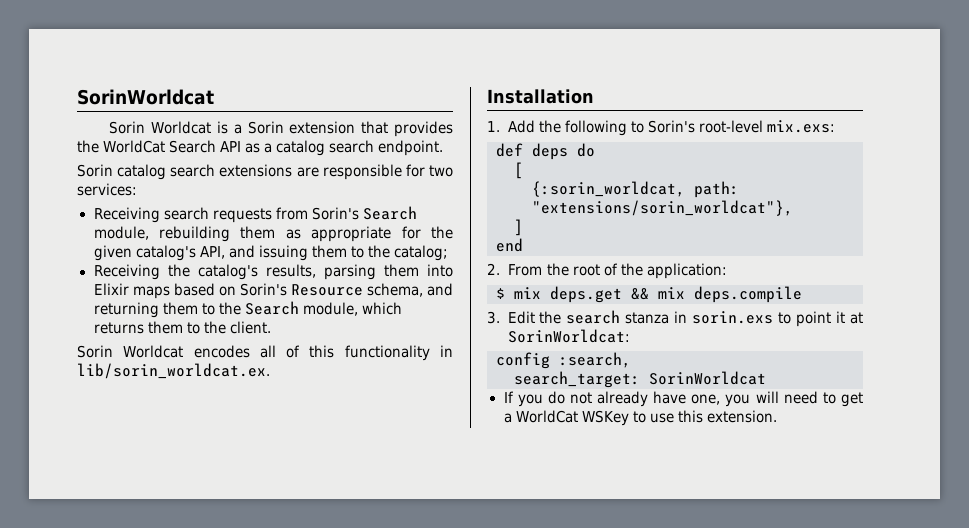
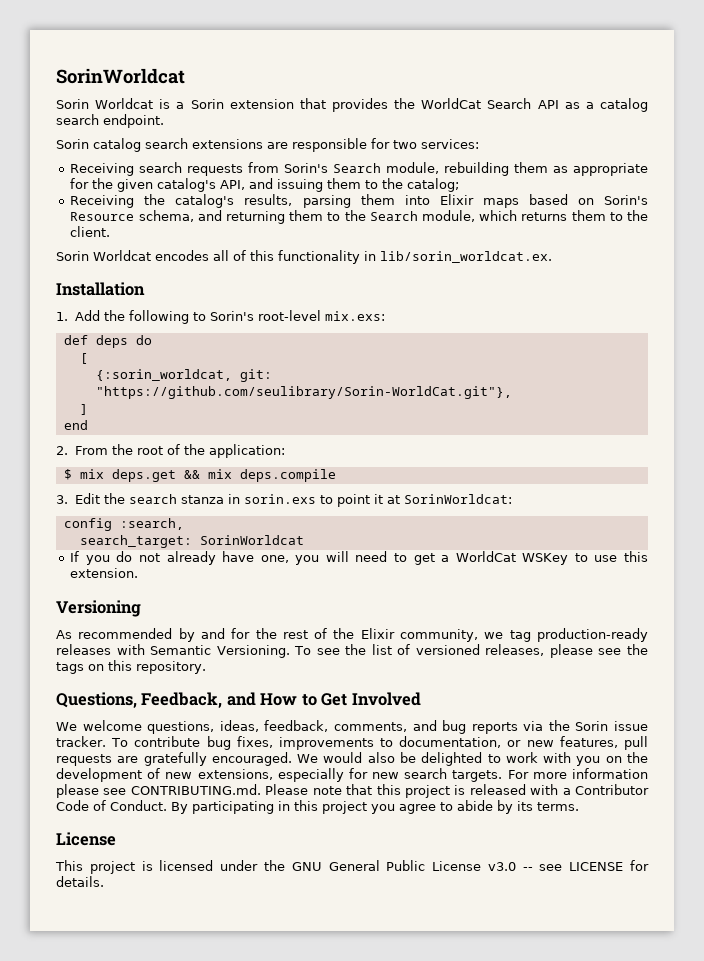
[694,181,739,198] [532,200,793,216] path: "extensions/sorin_worldcat"}, -> [239,369,272,382] [95,386,512,399] git: "https://github.com/seulibrary/Sorin-WorldCat.git"},
(777, 416) none -> [56,600,141,617] [56,628,649,642] [56,644,648,658] [56,660,206,674] [56,692,421,708] [56,720,648,734] [56,736,648,750] [56,752,649,766] [56,768,648,782] [56,784,650,798] [56,800,579,814] [56,832,116,846] [55,860,649,874] [56,876,104,887] // Versioning // As recommended by and for the rest of the Elixir community, we tag production-ready releases with Semantic Versioning. To see the list of versioned releases, please see the tags on this repository. // Questions, Feedback, and How to Get Involved // We welcome questions, ideas, feedback, comments, and bug reports via the Sorin issue tracker. To contribute bug fixes, improvements to documentation, or new features, pull requests are gratefully encouraged. We would also be delighted to work with you on the development of new extensions, especially for new search targets. For more information please see CONTRIBUTING.md. Please note that this project is released with a Contributor Code of Conduct. By participating in this project you agree to abide by its terms. // License // This project is licensed under the GNU General Public License v3.0 -- see LICENSE for details.

